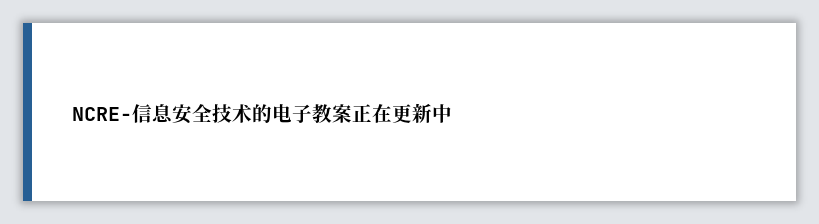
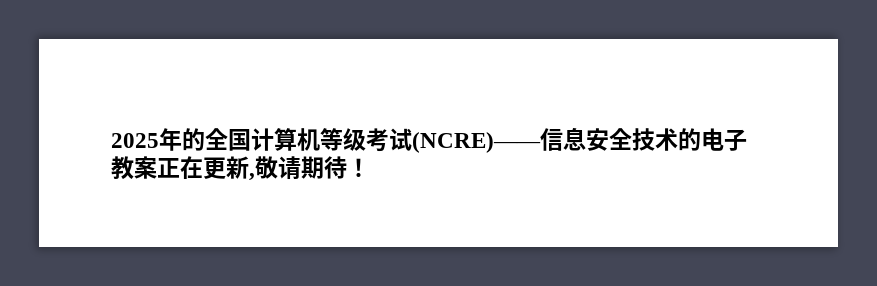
[72,107,132,121] NCRE- -> [111,128,541,153] 2025年的全国计算机等级考试(NCRE)——
[432,104,452,123] 中 -> [249,156,370,181] ,敬请期待！

